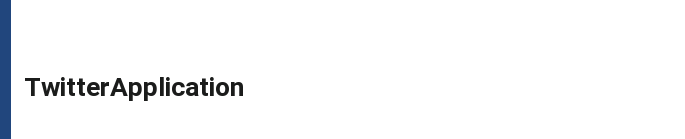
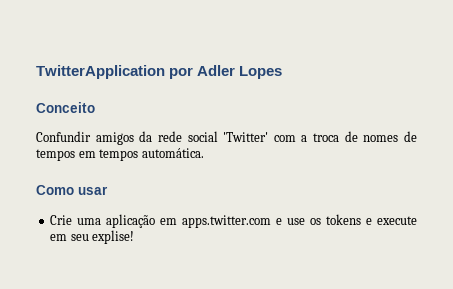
(244, 89) none -> [169,65,283,79] [36,102,95,113] [36,131,417,145] [36,148,204,161] [36,185,108,195] [50,214,417,228] [50,230,135,244] por Adler Lopes // Conceito // Confundir amigos da rede social 'Twitter' com a troca de nomes de tempos em tempos automática. // Como usar // Crie uma aplicação em apps.twitter.com e use os tokens e execute em seu explise!

